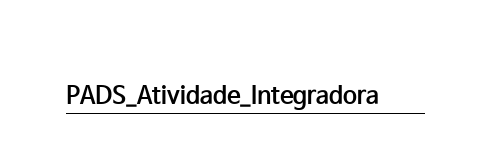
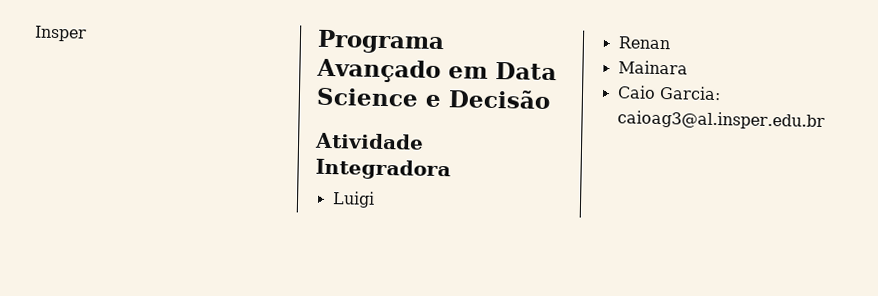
[66,85,379,110] PADS_Atividade_Integradora -> [34,25,87,42] [317,29,445,55] [316,58,557,84] [316,87,551,110] [314,132,424,150] [315,158,451,181] [331,191,375,208] [617,36,671,50] [617,60,688,75] [616,85,721,101] [616,110,825,130] Insper // Programa Avançado em Data Science e Decisão // Atividade Integradora // Luigi // Renan // Mainara // Caio Garcia: caioag3@al.insper.edu.br

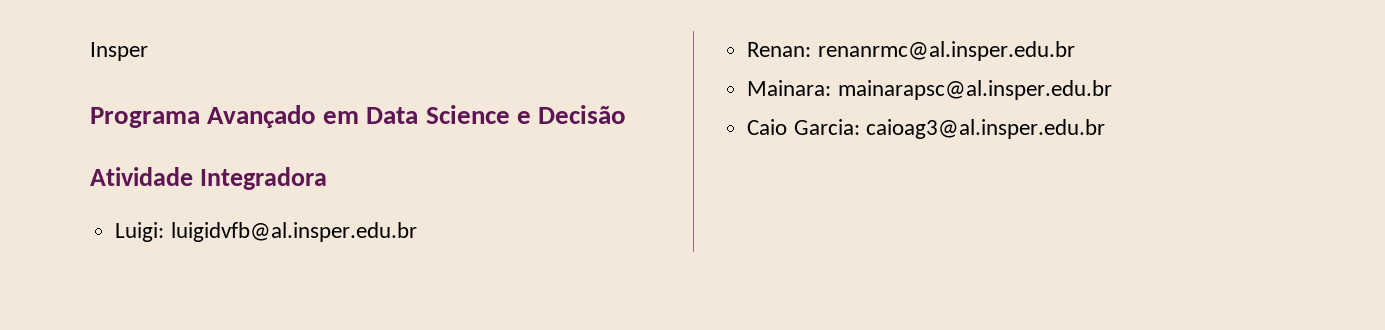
[331,191,375,208] [617,36,671,50] [617,60,688,75] Luigi // Renan // Mainara -> [115,222,417,242] [747,41,1075,61] [747,80,1112,100] Luigi: luigidvfb@al.insper.edu.br // Renan: renanrmc@al.insper.edu.br // Mainara: mainarapsc@al.insper.edu.br

